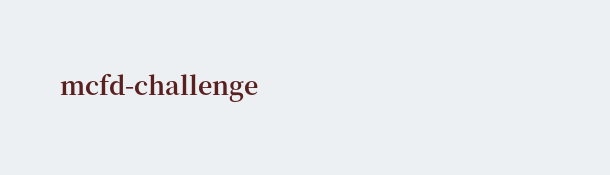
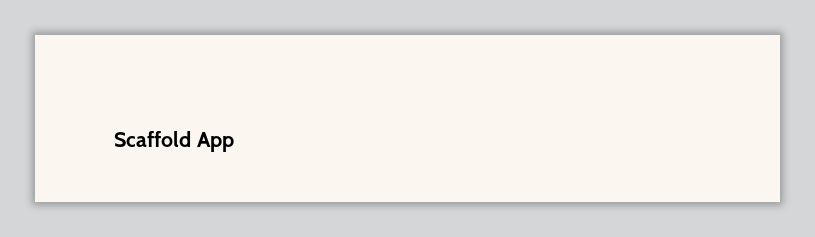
[60,73,258,102] mcfd-challenge -> [114,131,234,152] Scaffold App

